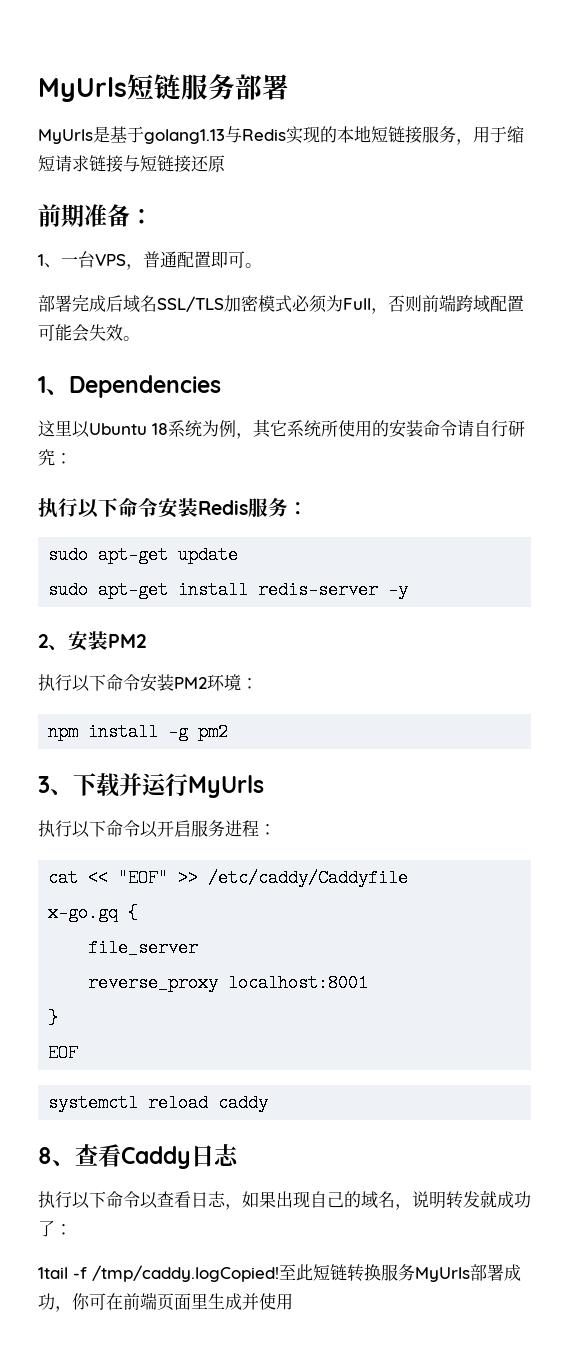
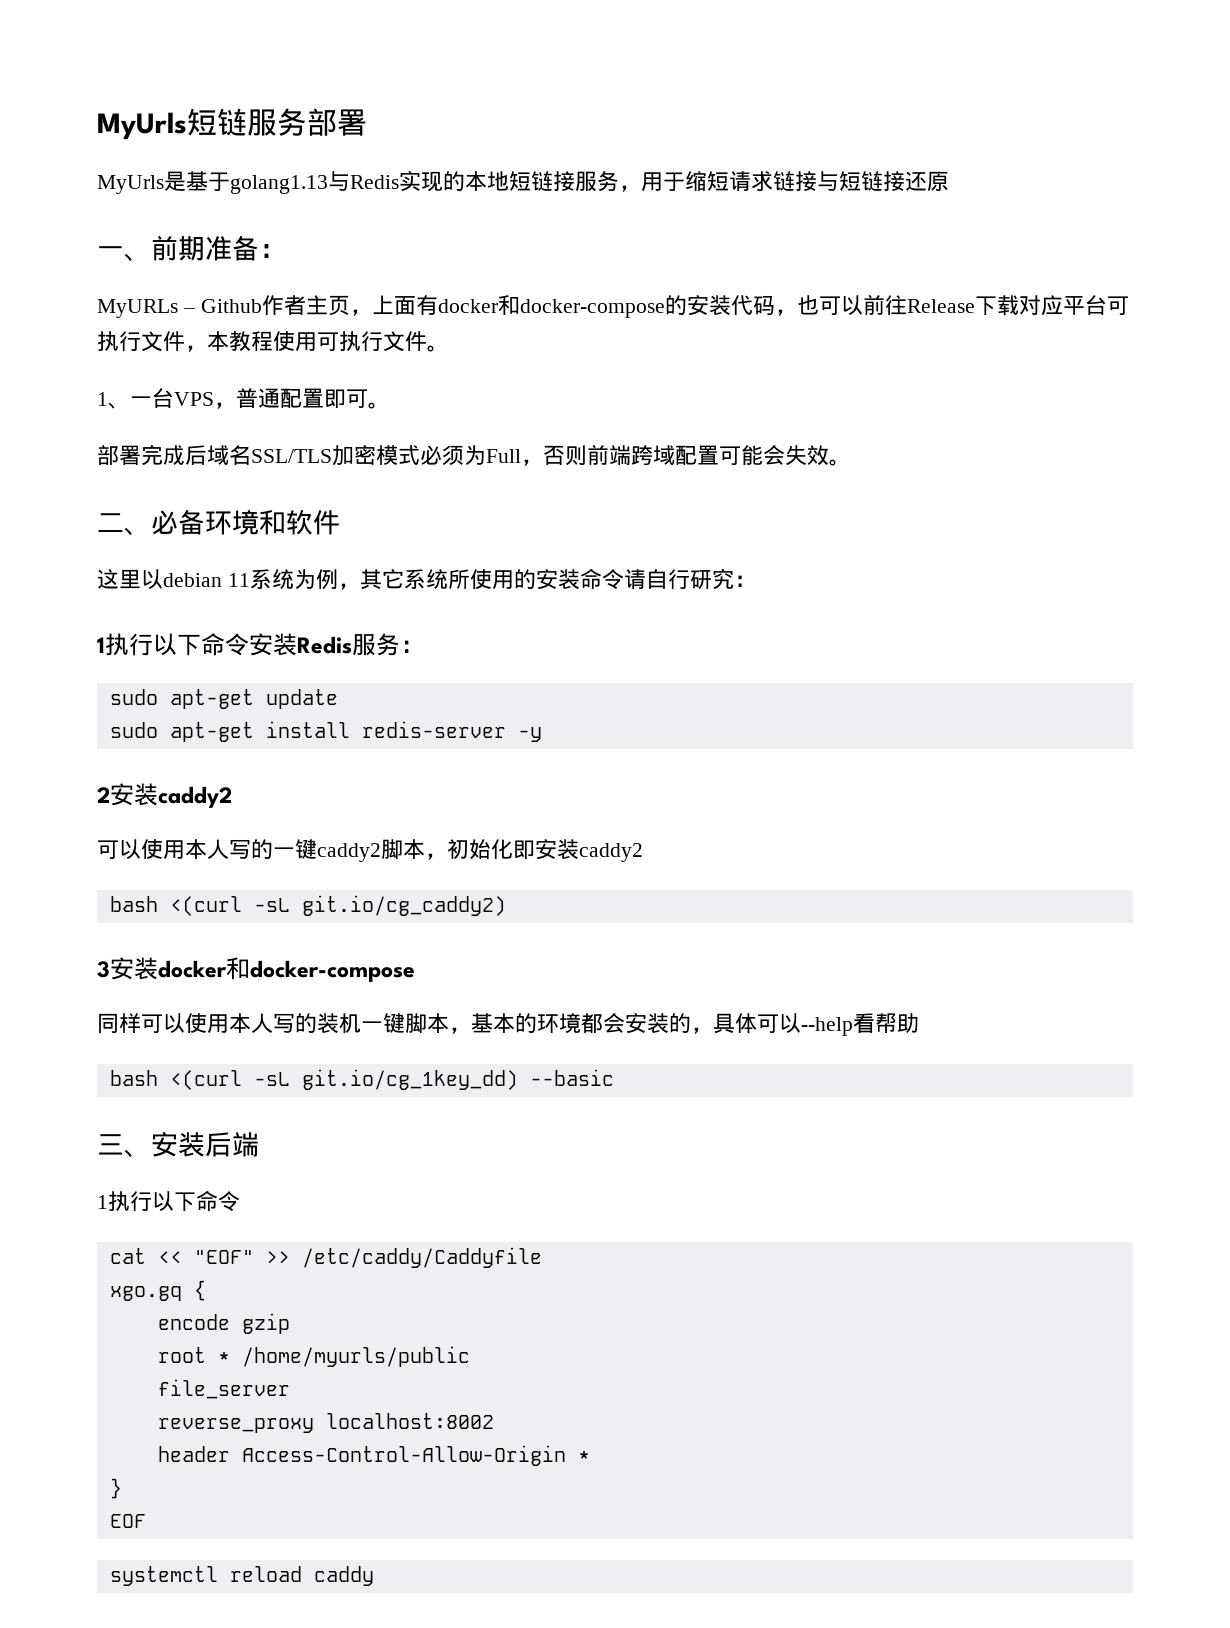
(225, 163) none -> [97,246,151,262] 一、
(153, 216) none -> [97,294,1129,318] [97,331,449,352] // MyURLs – Github作者主页，上面有docker和docker-compose的安装代码，也可以前往Release下载对应平台可执行文件，本教程使用可执行文件。
[38,375,221,398] 1、Dependencies -> [97,509,340,536] 二、必备环境和软件
[89,423,168,435] Ubuntu 18 -> [163,573,250,587] debian 11
(72, 458) none -> [97,637,105,653] 1
[48,631,146,651] [38,674,258,692] [48,723,229,741] [38,773,264,798] [38,820,276,838] 、安装PM2 // 执行以下命令安装PM2环境： // npm install -g pm2 // 3、下载并运行MyUrls // 执行以下命令以开启服务进程： -> [110,783,232,808] [97,839,643,862] [109,895,506,916] [97,957,415,982] [97,1013,919,1036] [109,1069,614,1090] [97,1131,259,1158] [97,1190,240,1212] 安装caddy2 // 可以使用本人写的一键caddy2脚本，初始化即安装caddy2 // bash <(curl -sL git.io/cg_caddy2) // 3安装docker和docker-compose // 同样可以使用本人写的装机一键脚本，基本的环境都会安装的，具体可以--help看帮助 // bash <(curl -sL git.io/cg_1key_dd) --basic // 三、安装后端 // 1执行以下命令
[48,904,119,922] x-go.gq -> [109,1286,182,1301] xgo.gq
[88,939,199,957] [88,974,369,992] file_server // reverse_proxy localhost:8001 -> [157,1313,290,1334] [157,1346,470,1367] [157,1379,290,1399] [157,1413,494,1433] [157,1445,590,1466] encode gzip // root * /home/myurls/public // file_server // reverse_proxy localhost:8002 // header Access-Control-Allow-Origin *
[38,1144,239,1169] [38,1190,531,1210] [38,1220,72,1237] [38,1264,521,1282] [38,1292,293,1312] // 8、查看Caddy日志 // 执行以下命令以查看日志，如果出现自己的域名，说明转发就成功了： // 1tail -f /tmp/caddy.logCopied!至此短链转换服务MyUrls部署成功，你可在前端页面里生成并使用 -> (374, 1576) none

